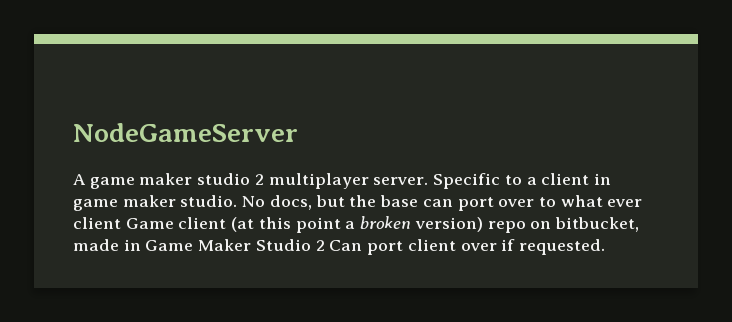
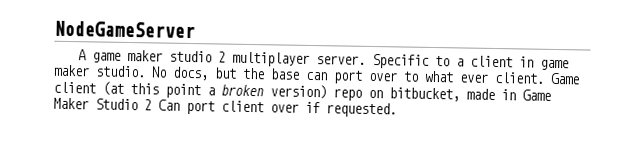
[73,217,121,229] client -> [494,72,545,84] client.

